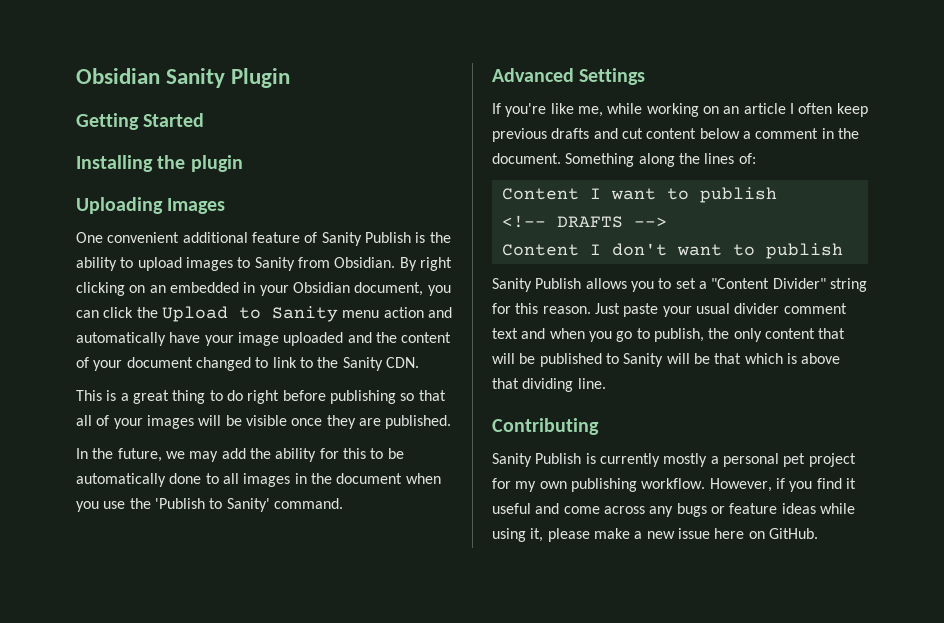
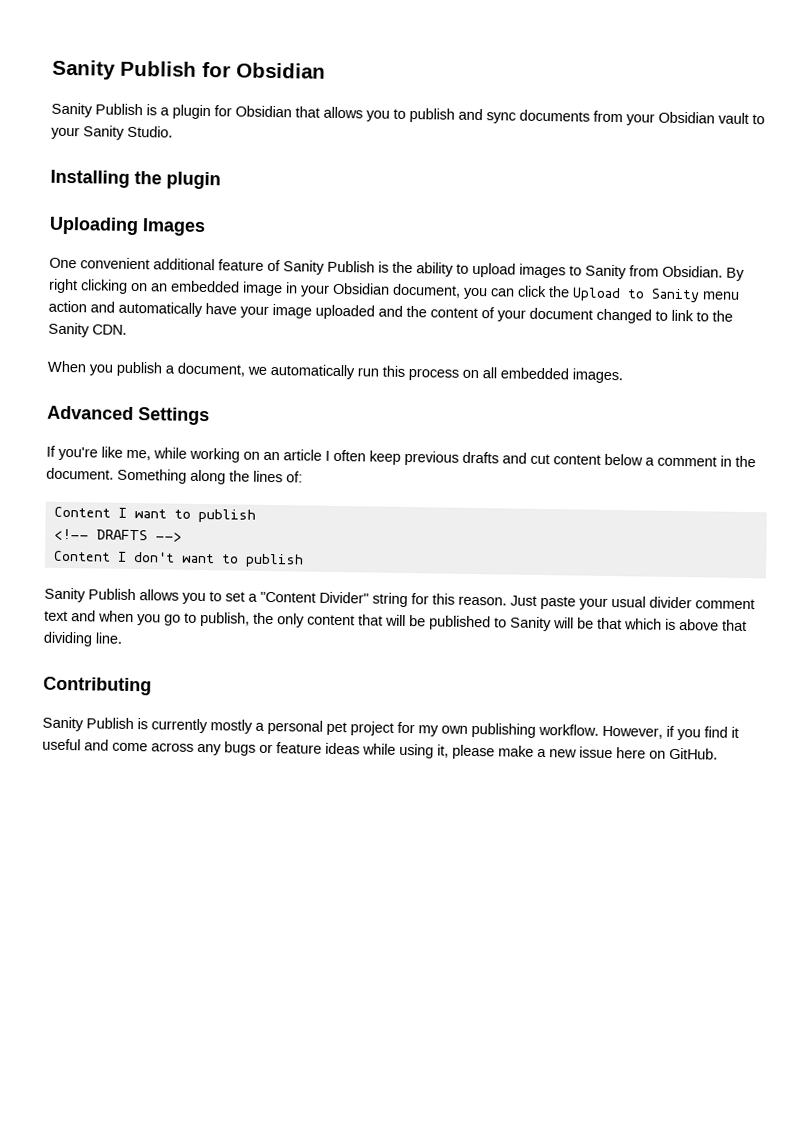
[76,68,291,88] [76,113,205,130] Obsidian Sanity Plugin // Getting Started -> [52,59,326,80] [51,102,765,126] [51,125,173,140] Sanity Publish for Obsidian // Sanity Publish is a plugin for Obsidian that allows you to publish and sync documents from your Obsidian vault to your Sanity Studio.
(239, 287) none -> [242,281,283,297] image
[76,390,446,404] [76,415,452,429] [76,448,404,462] [76,473,441,487] [76,498,343,512] This is a great thing to do right before publishing so that all of your images will be visible once they are published. // In the future, we may add the ability for this to be automatically done to all images in the document when you use the 'Publish to Sanity' command. -> [47,360,623,384] When you publish a document, we automatically run this process on all embedded images.

